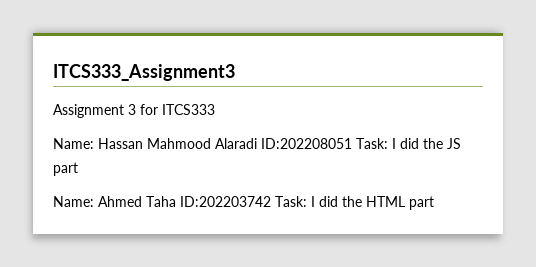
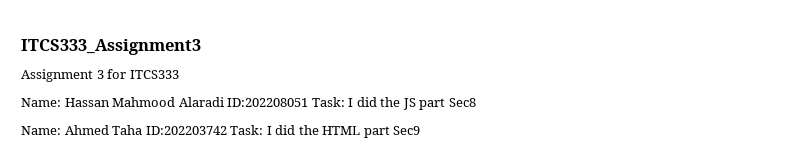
(78, 169) none -> [448,98,476,107] Sec8
(434, 203) none -> [393,126,421,135] Sec9

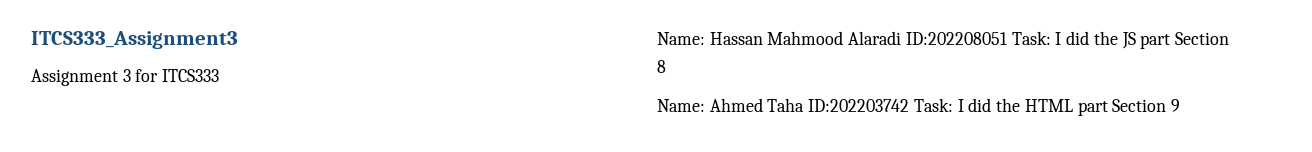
[448,98,476,107] Sec8 -> [1174,32,1229,45] [657,60,666,73] Section 8
[393,126,421,135] Sec9 -> [1112,99,1180,112] Section 9

